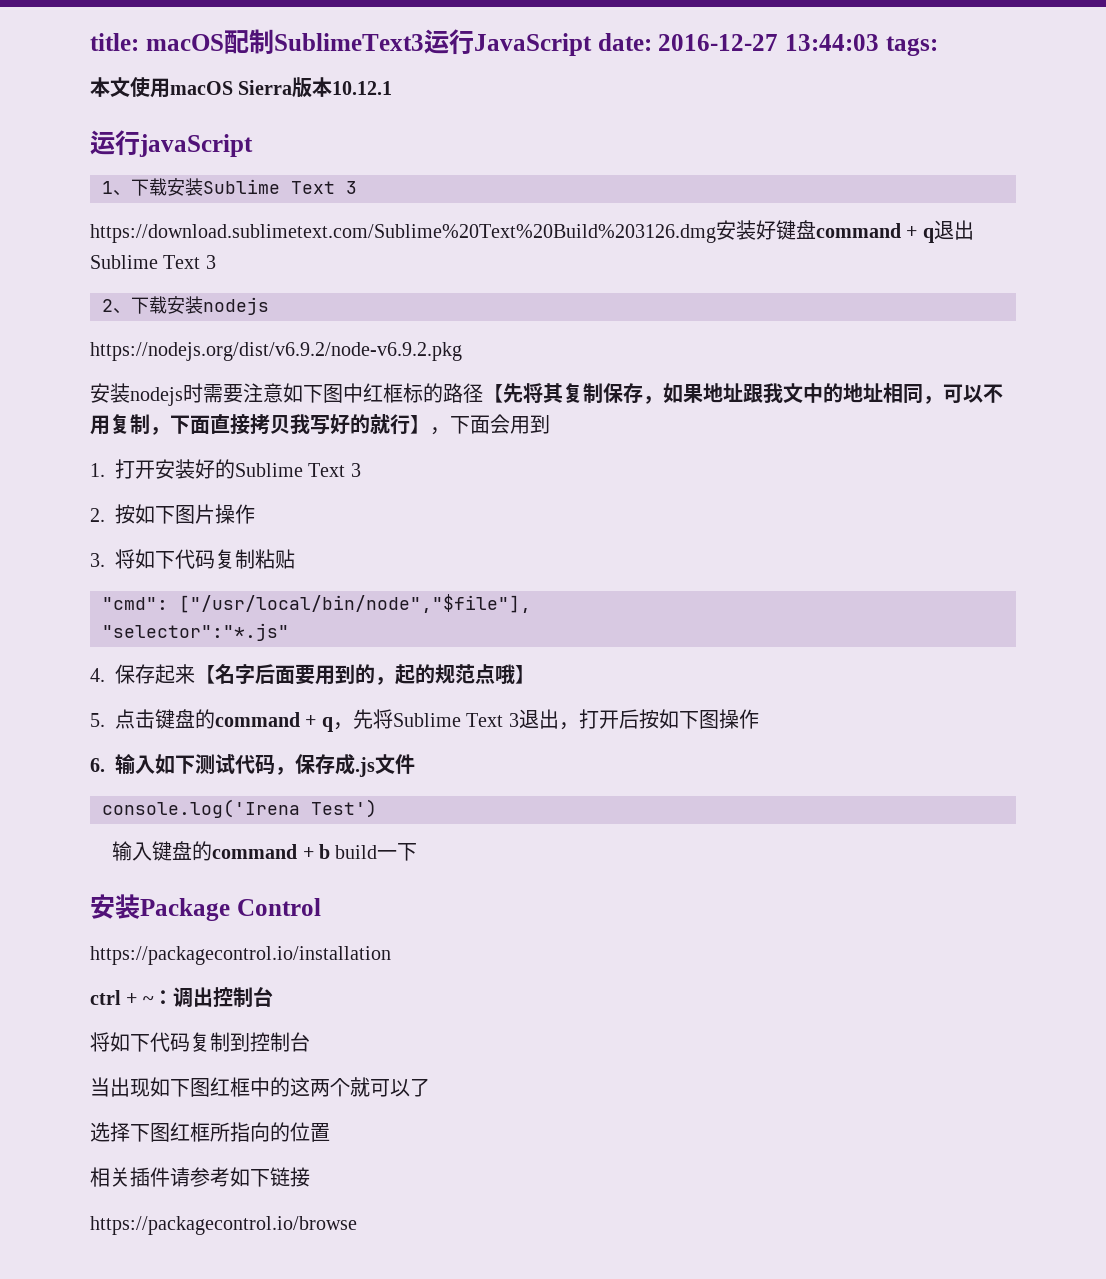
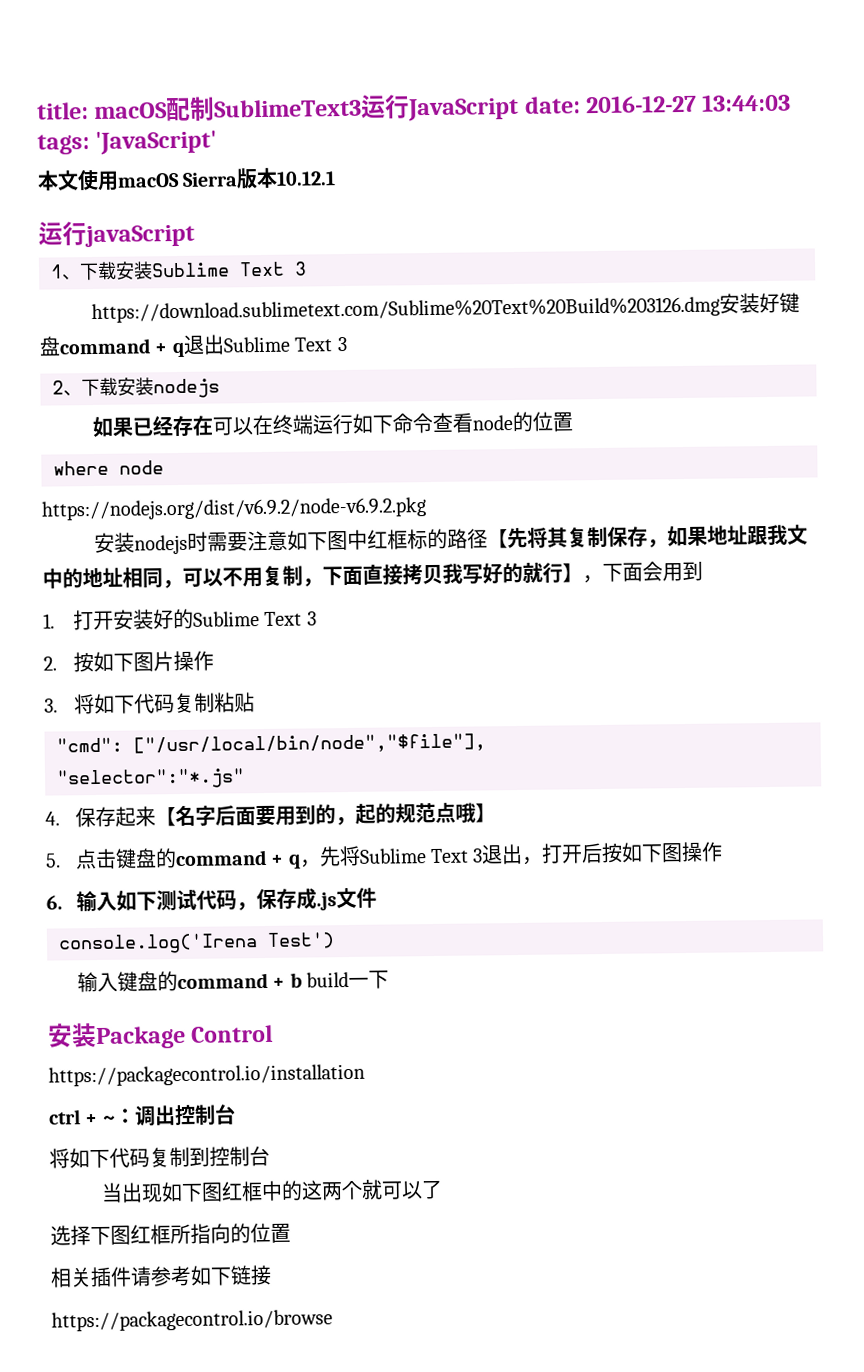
(938, 46) none -> [95,130,218,155] 'JavaScript'
(269, 306) none -> [91,411,573,438] [53,460,164,476] // 如果已经存在可以在终端运行如下命令查看node的位置 // where node

